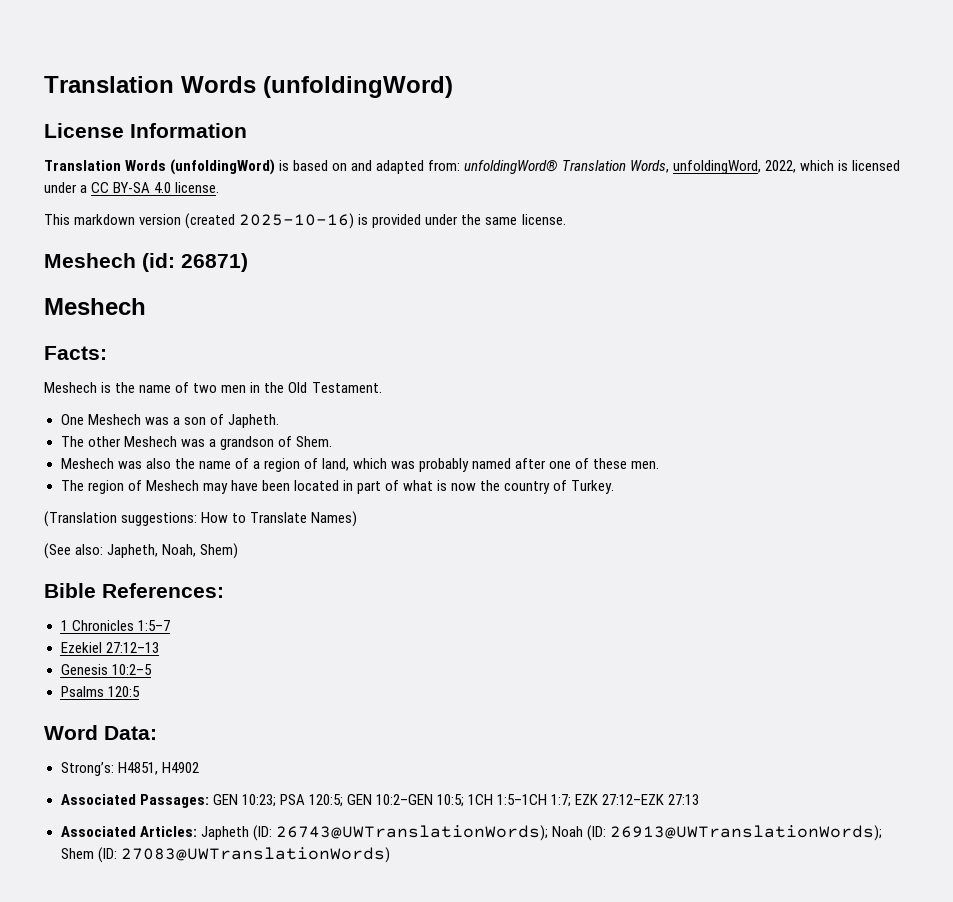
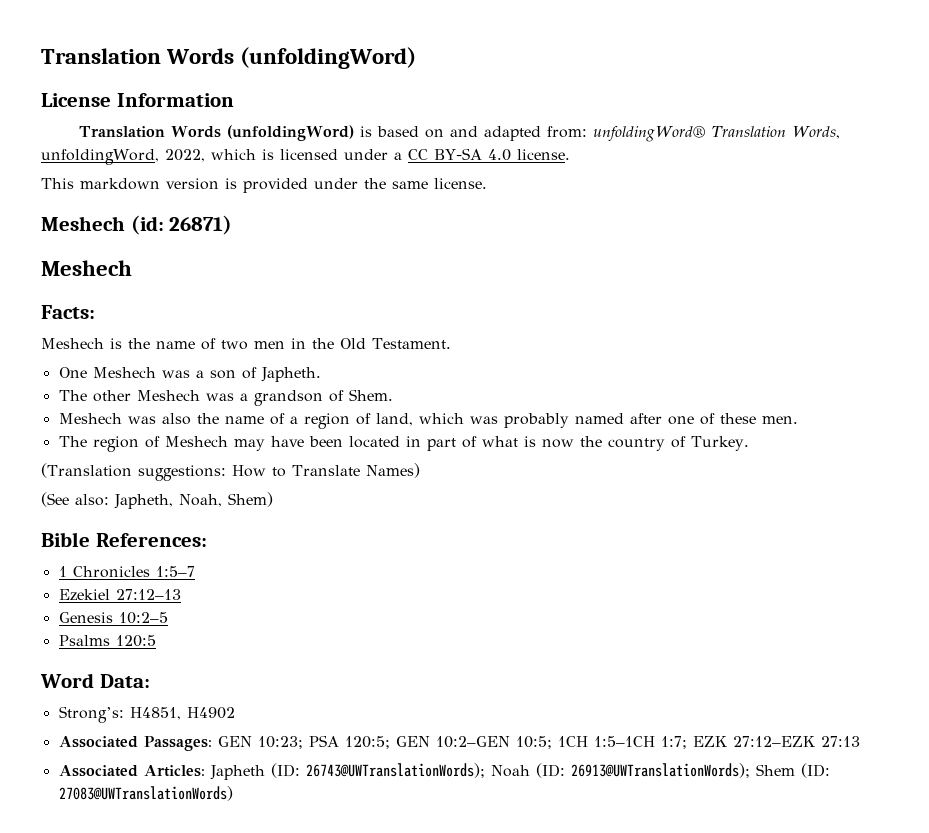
[185,213,355,229] (created 2025-10-16) -> (219, 184) none

